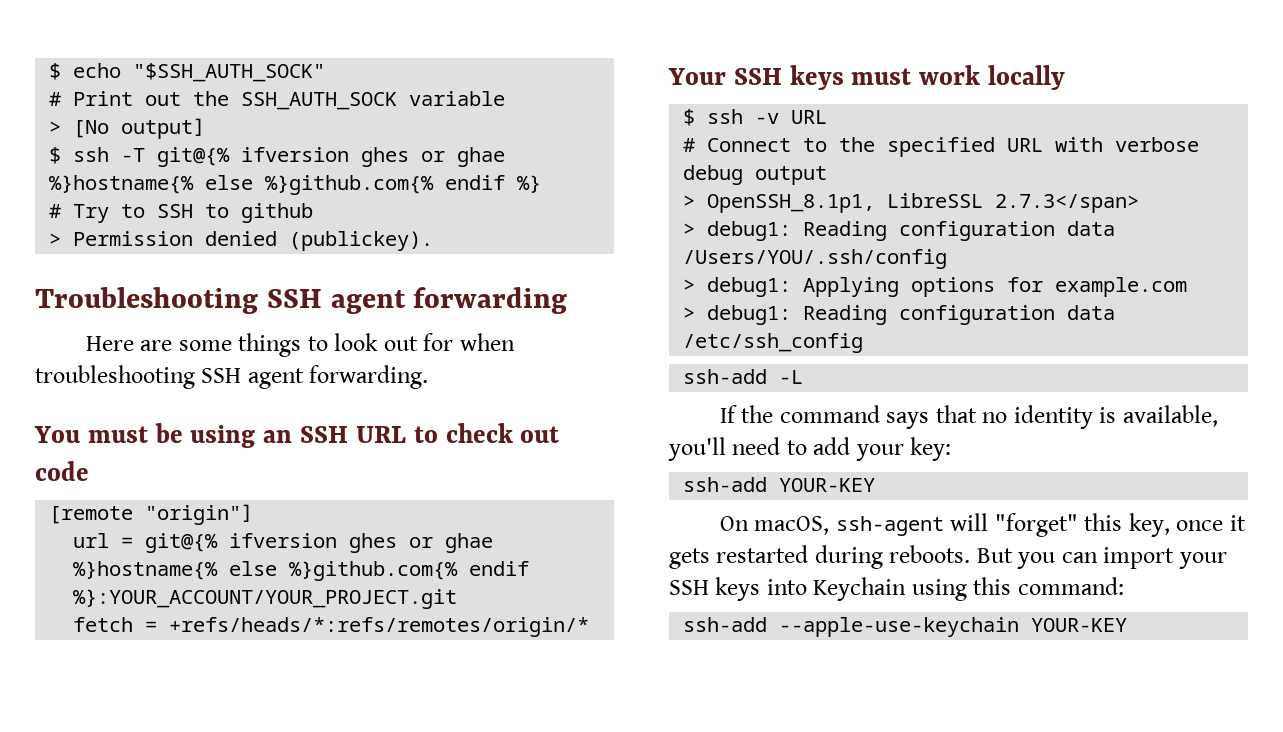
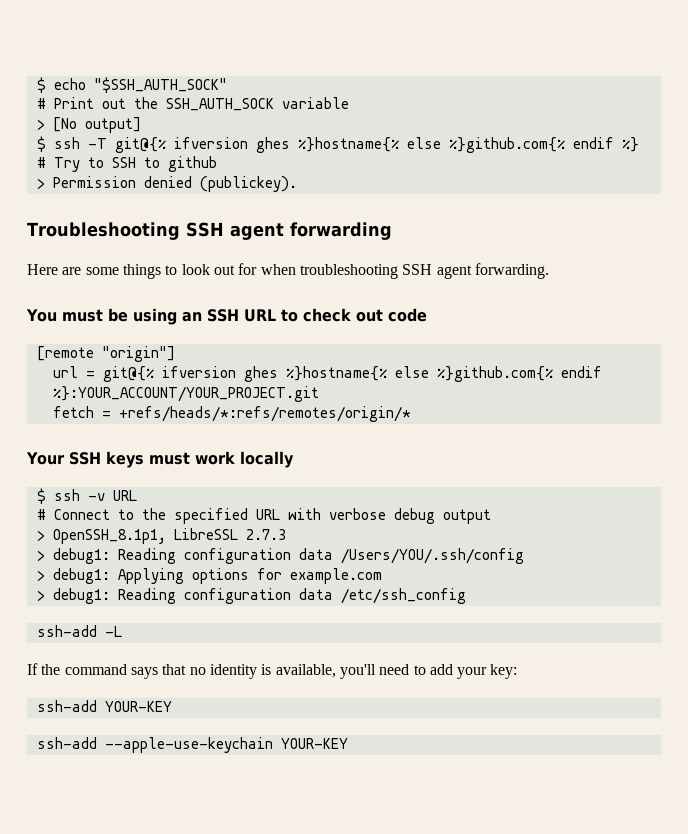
[421,147,506,167] or ghae -> (290, 145) none
[409,533,494,553] or ghae -> (278, 374) none
[995,194,1140,213] 2.7.3</span> -> [245,529,286,540] 2.7.3
[719,513,1246,537] [669,545,1227,569] [669,577,1124,601] // On macOS, ssh-agent will "forget" this key, once it gets restarted during reboots. But you can import your SSH keys into Keychain using this command: -> (172, 706) none

